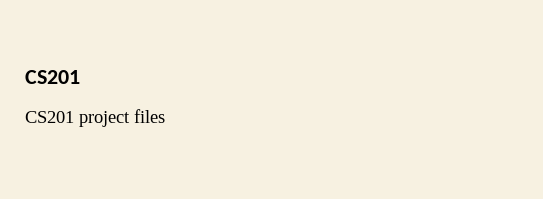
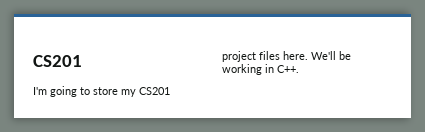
[25,109,165,127] CS201 project files -> [33,86,170,97] [222,51,351,62] [222,64,299,75] I'm going to store my CS201 project files here. We'll be working in C++.

